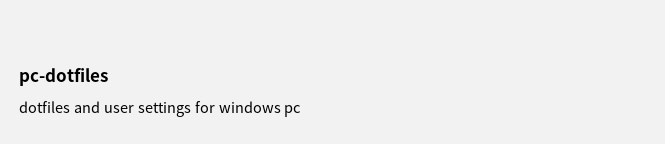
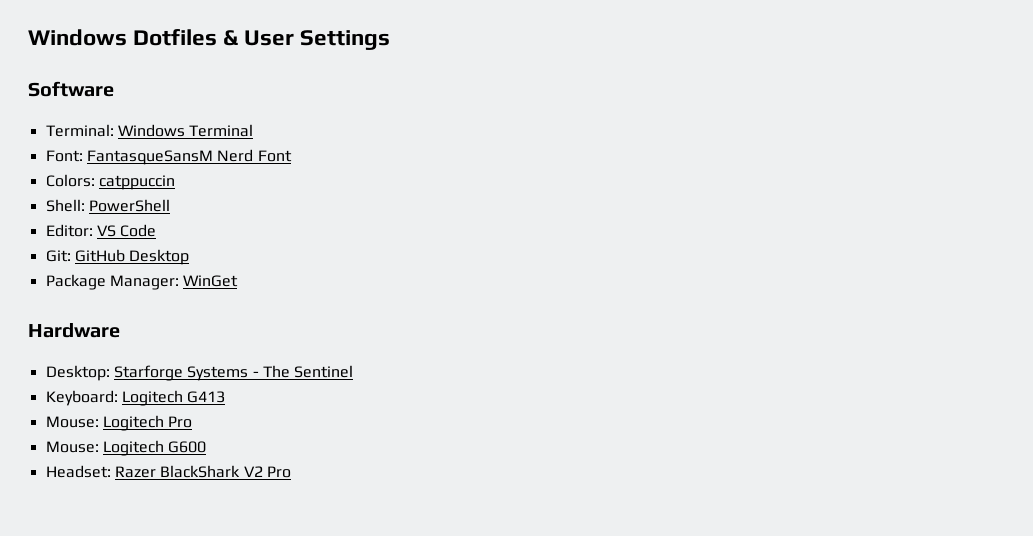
[19,68,108,86] [19,101,301,117] pc-dotfiles // dotfiles and user settings for windows pc -> [28,29,391,50] [28,81,114,97] [45,124,254,137] [45,149,292,165] [45,174,175,190] [45,199,170,212] [45,224,157,237] [45,249,190,265] [45,274,239,290] [28,323,120,338] [45,365,354,381] [45,390,226,406] [45,415,193,431] [45,440,207,456] [45,465,291,478] Windows Dotfiles & User Settings // Software // Terminal: Windows Terminal // Font: FantasqueSansM Nerd Font // Colors: catppuccin // Shell: PowerShell // Editor: VS Code // Git: GitHub Desktop // Package Manager: WinGet // Hardware // Desktop: Starforge Systems - The Sentinel // Keyboard: Logitech G413 // Mouse: Logitech Pro // Mouse: Logitech G600 // Headset: Razer BlackShark V2 Pro

